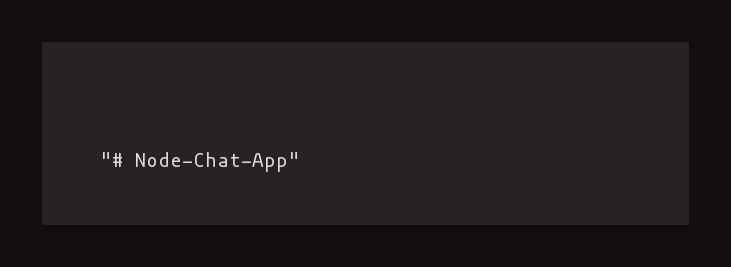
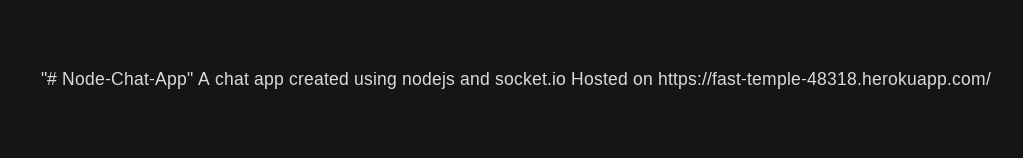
(300, 162) none -> [198,72,991,89] A chat app created using nodejs and socket.io Hosted on https://fast-temple-48318.herokuapp.com/

